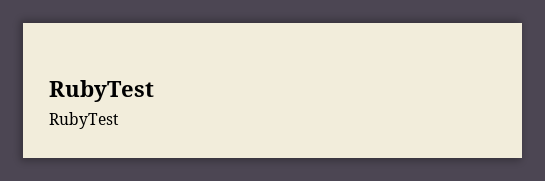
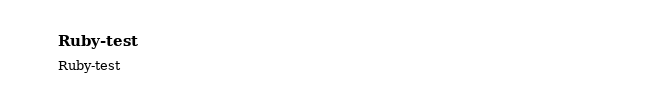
[49,80,154,102] [49,112,119,129] RubyTest // RubyTest -> [58,35,138,49] [58,60,121,73] Ruby-test // Ruby-test

